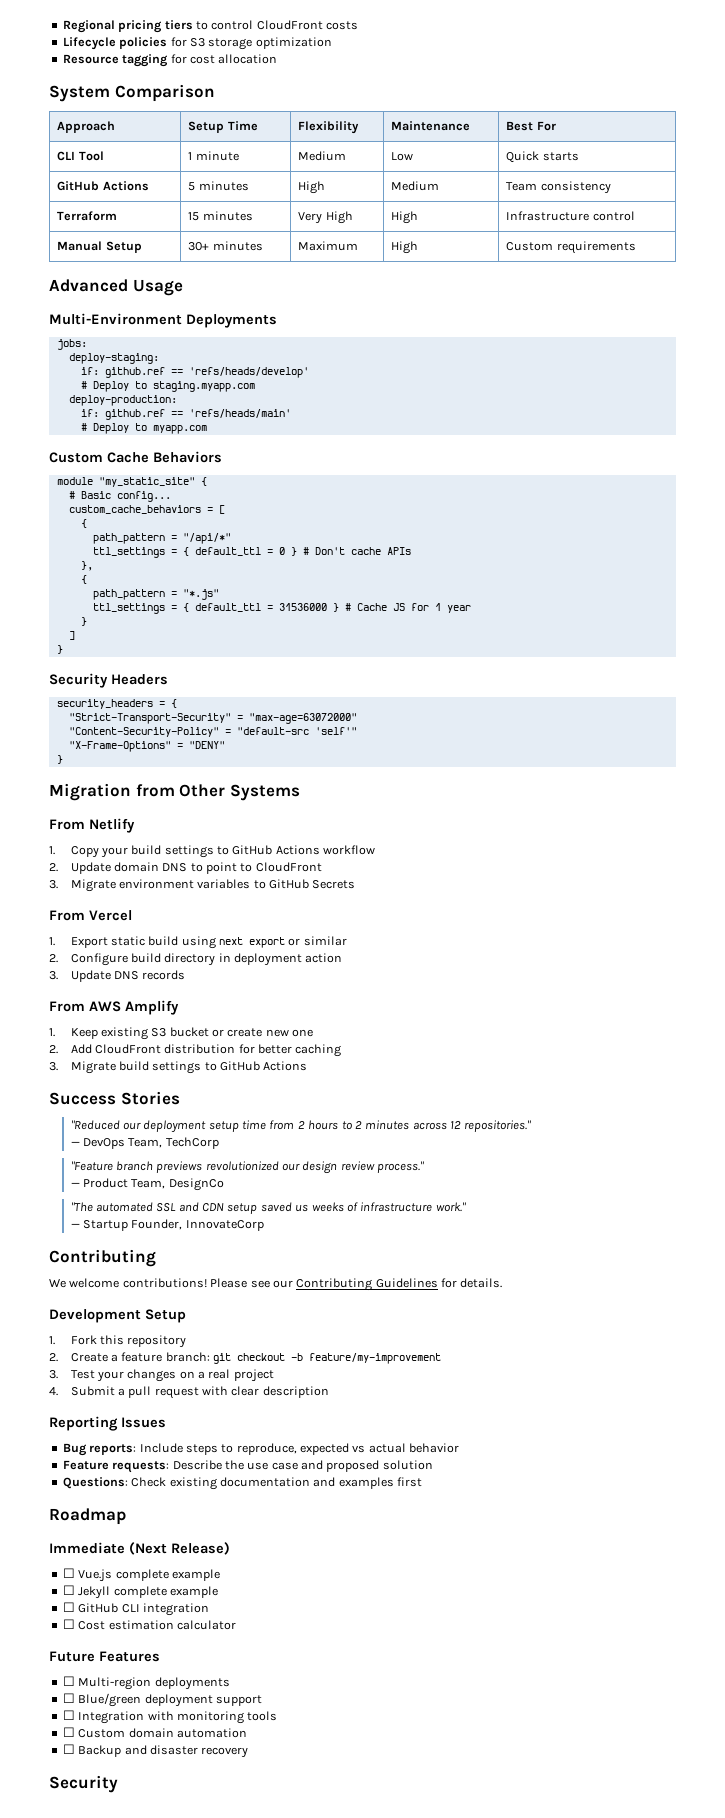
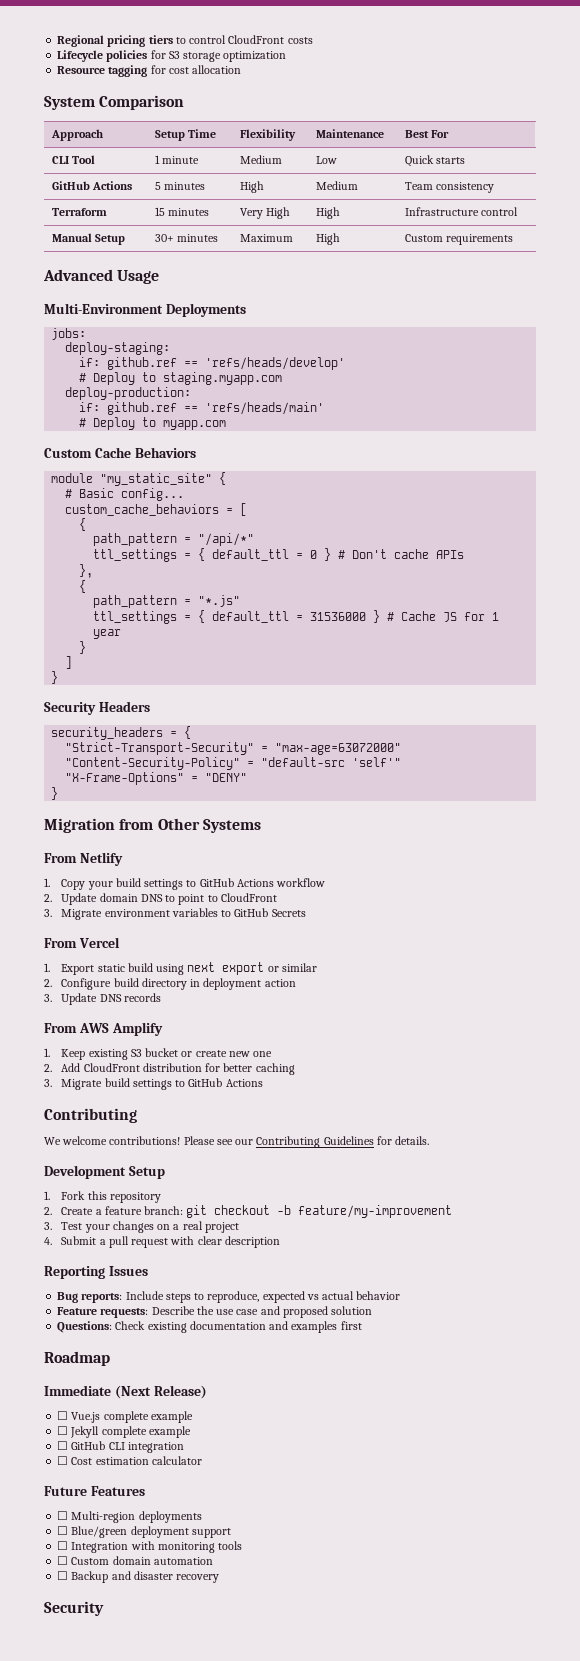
[49,1091,180,1105] [70,1120,532,1133] [70,1137,219,1149] [70,1161,425,1174] [70,1178,224,1191] [70,1202,466,1214] [70,1219,264,1231] // Success Stories // "Reduced our deployment setup time from 2 hours to 2 minutes across 12 repositories." // — DevOps Team, TechCorp // "Feature branch previews revolutionized our design review process." // — Product Team, DesignCo // "The automated SSL and CDN setup saved us weeks of infrastructure work." // — Startup Founder, InnovateCorp -> (263, 1083) none

